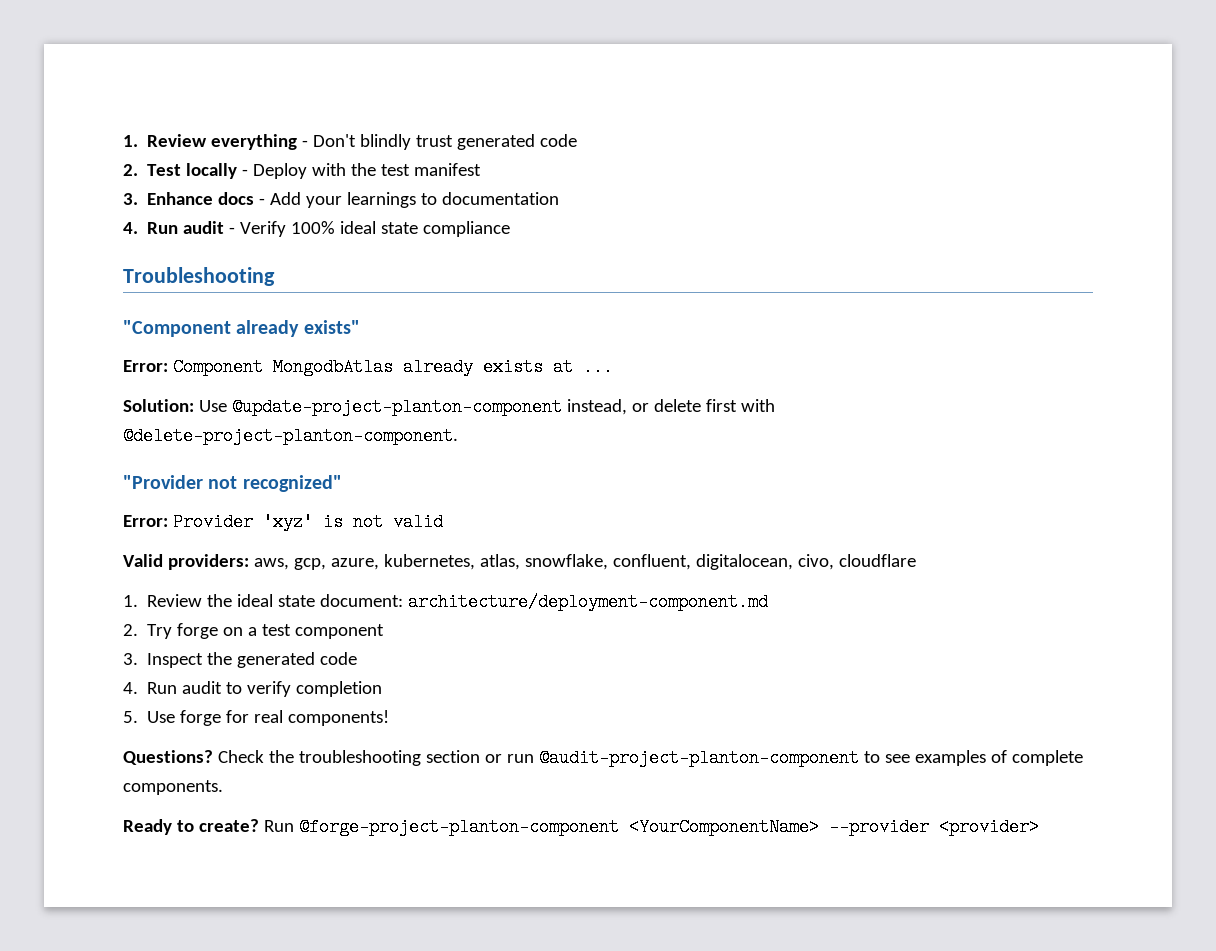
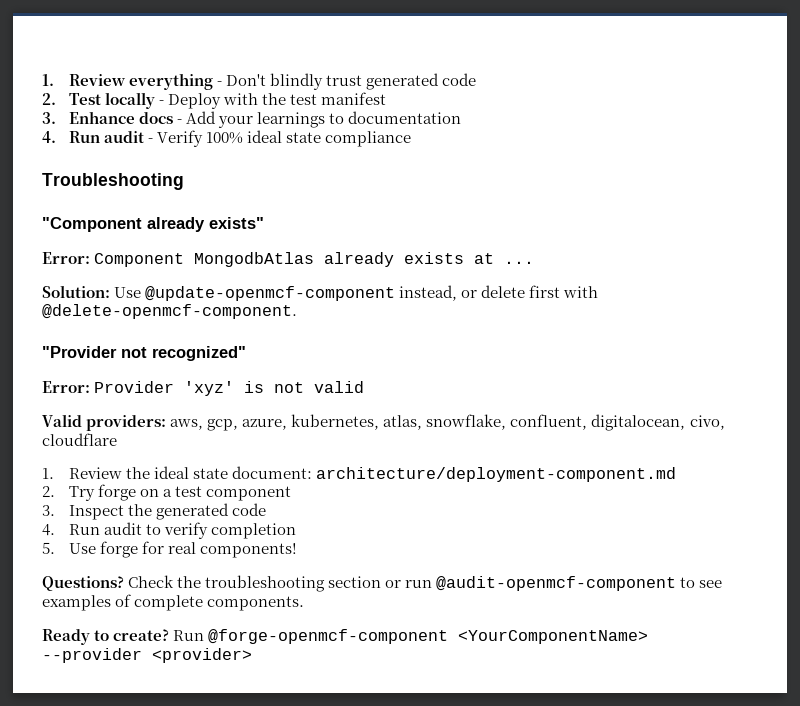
[231,398,562,416] @update-project-planton-component -> [145,286,396,301] @update-openmcf-component
[123,427,458,445] @delete-project-planton-component. -> [42,304,297,319] @delete-openmcf-component.
[538,749,859,767] @audit-project-planton-component -> [436,576,677,591] @audit-openmcf-component
[298,818,619,836] @forge-project-planton-component -> [208,629,449,644] @forge-openmcf-component

